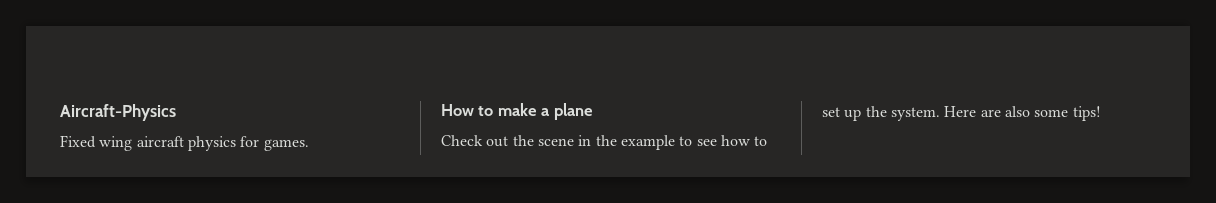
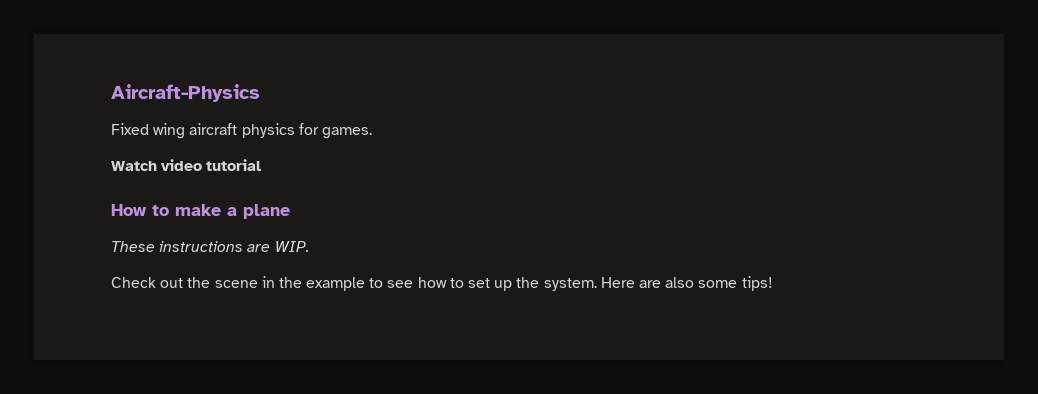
(309, 145) none -> [111,159,262,171] // Watch video tutorial
(593, 111) none -> [111,241,309,252] // These instructions are WIP.

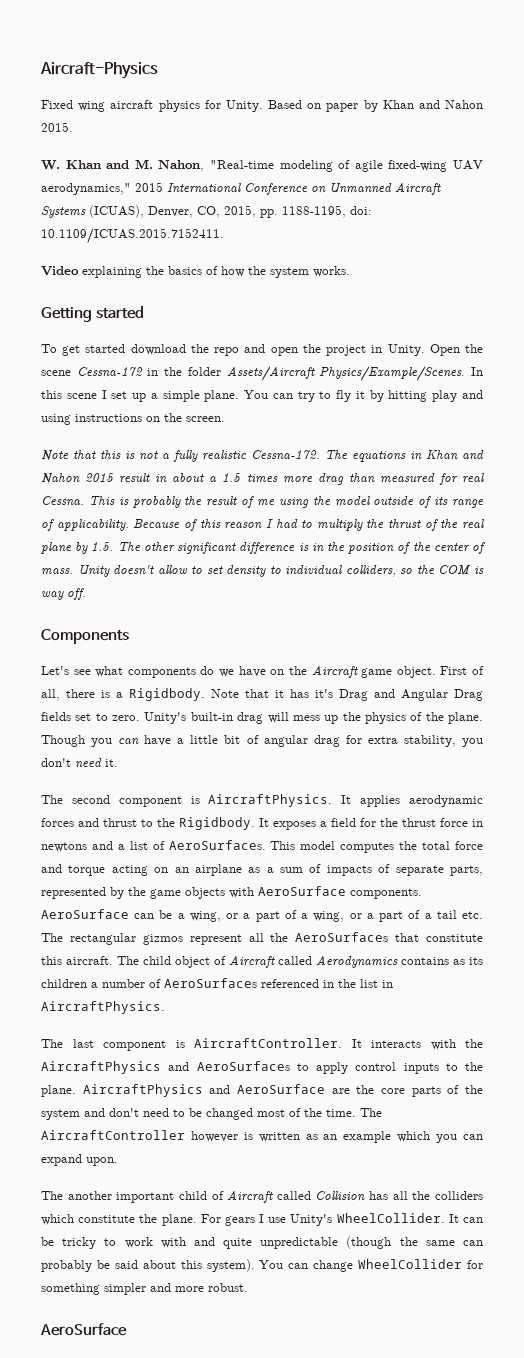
[321,127,372,139] [111,159,262,171] [111,204,290,219] [111,241,309,252] [111,277,184,288] games. // Watch video tutorial // How to make a plane // These instructions are WIP. // Check out -> [225,100,484,112] [41,122,73,132] [41,159,484,172] [41,182,441,195] [41,205,372,218] [41,228,224,244] [41,266,350,278] [41,306,144,322] [41,344,460,356] Unity. Based on paper by Khan and Nahon 2015. // W. Khan and M. Nahon, "Real-time modeling of agile fixed-wing UAV aerodynamics," 2015 International Conference on Unmanned Aircraft Systems (ICUAS), Denver, CO, 2015, pp. 1188-1195, doi: 10.1109/ICUAS.2015.7152411. // Video explaining the basics of how the system works. // Getting started // To get started download the repo and open the project in Unity. Open
[261,276,773,291] in the example to see how to set up the system. Here are also some tips! -> [76,366,483,381] [41,390,483,402] [41,413,225,425] [41,450,484,462] [41,473,485,485] [41,496,484,508] [41,519,485,531] [41,542,486,554] [41,565,485,577] [41,588,86,600] [41,629,129,644] [41,665,485,678] [41,688,483,701] [41,712,483,724] [41,735,483,747] [41,758,118,768] [41,794,483,807] [41,817,483,830] [41,840,484,853] [41,864,483,876] [41,886,422,899] [41,909,484,922] [41,932,483,945] [41,955,483,968] [41,978,393,988] [41,1001,165,1014] [41,1038,483,1051] [41,1061,483,1074] [41,1084,484,1097] [41,1108,382,1120] [41,1130,484,1143] [41,1154,118,1166] [41,1190,483,1203] [41,1213,484,1226] [41,1236,484,1249] [41,1259,483,1272] [41,1283,248,1295] [40,1323,127,1336] Cessna-172 in the folder Assets/Aircraft Physics/Example/Scenes. In this scene I set up a simple plane. You can try to fly it by hitting play and using instructions on the screen. // Note that this is not a fully realistic Cessna-172. The equations in Khan and Nahon 2015 result in about a 1.5 times more drag than measured for real Cessna. This is probably the result of me using the model outside of its range of applicability. Because of this reason I had to multiply the thrust of the real plane by 1.5. The other significant difference is in the position of the center of mass. Unity doesn't allow to set density to individual colliders, so the COM is way off. // Components // Let's see what components do we have on the Aircraft game object. First of all, there is a Rigidbody. Note that it has it's Drag and Angular Drag fields set to zero. Unity's built-in drag will mess up the physics of the plane. Though you can have a little bit of angular drag for extra stability, you don't need it. // The second component is AircraftPhysics. It applies aerodynamic forces and thrust to the Rigidbody. It exposes a field for the thrust force in newtons and a list of AeroSurfaces. This model computes the total force and torque acting on an airplane as a sum of impacts of separate parts, represented by the game objects with AeroSurface components. AeroSurface can be a wing, or a part of a wing, or a part of a tail etc. The rectangular gizmos represent all the AeroSurfaces that constitute this aircraft. The child object of Aircraft called Aerodynamics contains as its children a number of AeroSurfaces referenced in the list in AircraftPhysics. // The last component is AircraftController. It interacts with the AircraftPhysics and AeroSurfaces to apply control inputs to the plane. AircraftPhysics and AeroSurface are the core parts of the system and don't need to be changed most of the time. The AircraftController however is written as an example which you can expand upon. // The another important child of Aircraft called Collision has all the colliders which constitute the plane. For gears I use Unity's WheelCollider. It can be tricky to work with and quite unpredictable (though the same can probably be said about this system). You can change WheelCollider for something simpler and more robust. // AeroSurface

